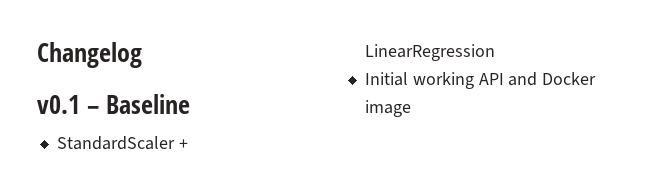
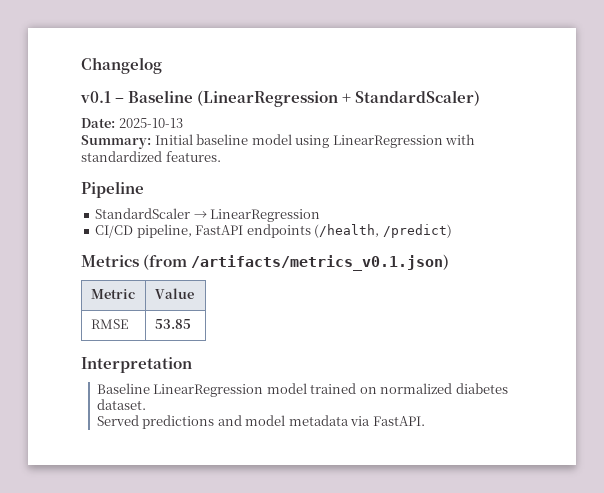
(191, 104) none -> [197,90,481,107] [81,118,183,128] [81,134,476,149] [81,151,221,162] [81,181,144,198] (LinearRegression + StandardScaler) // Date: 2025-10-13 // Summary: Initial baseline model using LinearRegression with standardized features. // Pipeline
[178,139,188,149] + -> [193,211,207,219] →
[364,72,597,89] [364,100,411,117] Initial working API and Docker image -> [95,224,452,238] [81,254,450,271] [90,289,135,299] [154,288,194,299] [90,319,128,329] [154,319,191,329] [81,357,192,373] [96,383,508,397] [96,399,146,410] [96,415,425,429] CI/CD pipeline, FastAPI endpoints (/health, /predict) // Metrics (from /artifacts/metrics_v0.1.json) // Metric | Value // RMSE | 53.85 // Interpretation // Baseline LinearRegression model trained on normalized diabetes dataset. // Served predictions and model metadata via FastAPI.

